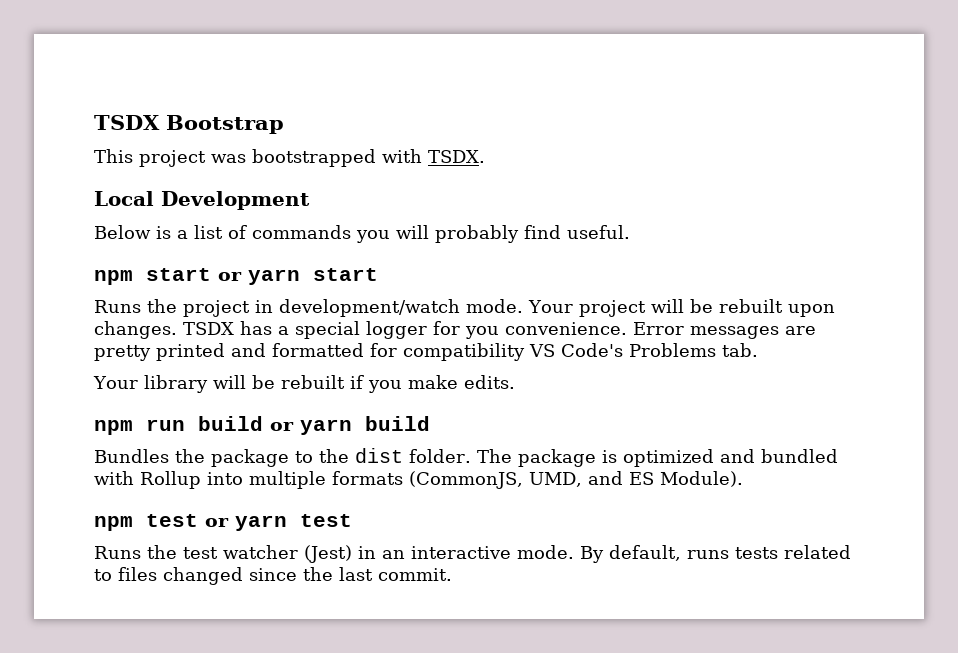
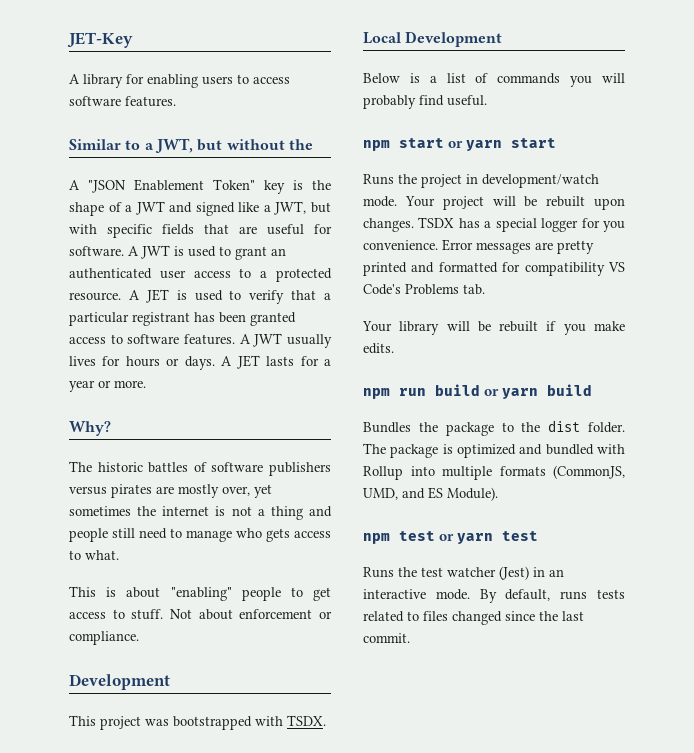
[94,115,284,134] TSDX Bootstrap -> [67,32,133,48] [69,74,290,88] [69,96,176,107] [69,138,313,153] [69,179,331,194] [69,201,331,216] [69,224,332,238] [69,245,286,260] [69,268,332,282] [69,289,331,304] [69,312,296,326] [69,333,332,348] [69,355,332,370] [69,380,146,392] [69,421,111,436] [69,461,331,476] [69,484,272,498] [69,506,332,520] [69,528,331,542] [69,550,119,560] [69,586,331,601] [69,609,332,620] [69,631,139,645] [69,674,170,690] JET-Key // A library for enabling users to access software features. // Similar to a JWT, but without the // A "JSON Enablement Token" key is the shape of a JWT and signed like a JWT, but with specific fields that are useful for software. A JWT is used to grant an authenticated user access to a protected resource. A JET is used to verify that a particular registrant has been granted access to software features. A JWT usually lives for hours or days. A JET lasts for a year or more. // Why? // The historic battles of software publishers versus pirates are mostly over, yet sometimes the internet is not a thing and people still need to manage who gets access to what. // This is about "enabling" people to get access to stuff. Not about enforcement or compliance. // Development

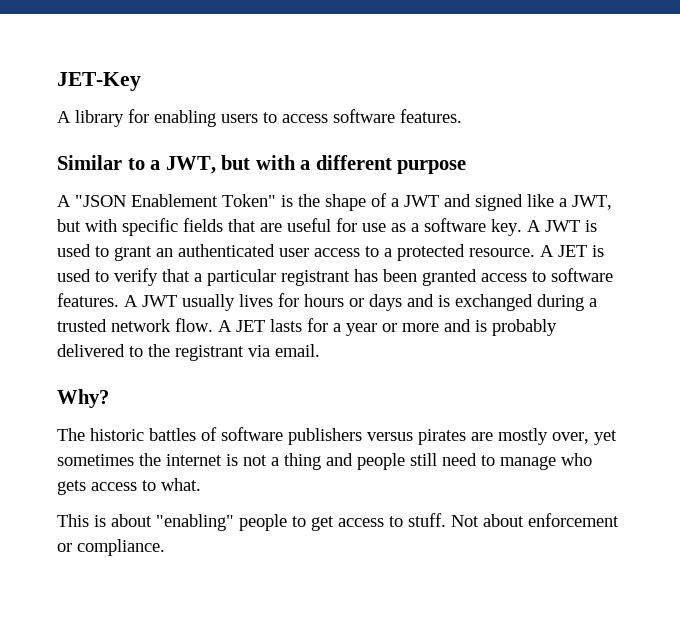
[226,139,313,150] without the -> [255,155,467,174] with a different purpose
[264,180,285,194] key -> (276, 200) none
[69,246,124,256] software. -> [362,218,522,236] use as a software key.
[184,356,215,370] days. -> [369,294,597,311] [57,318,213,332] days and is exchanged during a trusted network flow.
[114,380,146,388] more. -> [402,319,557,336] [57,344,320,361] more and is probably delivered to the registrant via email.
[69,674,170,690] [69,715,326,730] [363,31,503,47] [363,73,625,87] [363,95,487,109] [363,138,557,151] [363,174,599,188] [363,196,625,210] [363,217,625,232] [363,239,594,254] [363,262,625,276] [363,284,485,295] [362,321,625,335] [363,343,394,354] [363,384,593,399] [363,420,625,436] [363,443,625,458] [363,465,625,480] [363,487,498,501] [363,531,539,544] [363,566,564,580] [363,589,625,603] [363,611,584,625] [363,633,410,643] // Development // This project was bootstrapped with TSDX. // Local Development // Below is a list of commands you will probably find useful. // npm start or yarn start // Runs the project in development/watch mode. Your project will be rebuilt upon changes. TSDX has a special logger for you convenience. Error messages are pretty printed and formatted for compatibility VS Code's Problems tab. // Your library will be rebuilt if you make edits. // npm run build or yarn build // Bundles the package to the dist folder. The package is optimized and bundled with Rollup into multiple formats (CommonJS, UMD, and ES Module). // npm test or yarn test // Runs the test watcher (Jest) in an interactive mode. By default, runs tests related to files changed since the last commit. -> (165, 547) none

